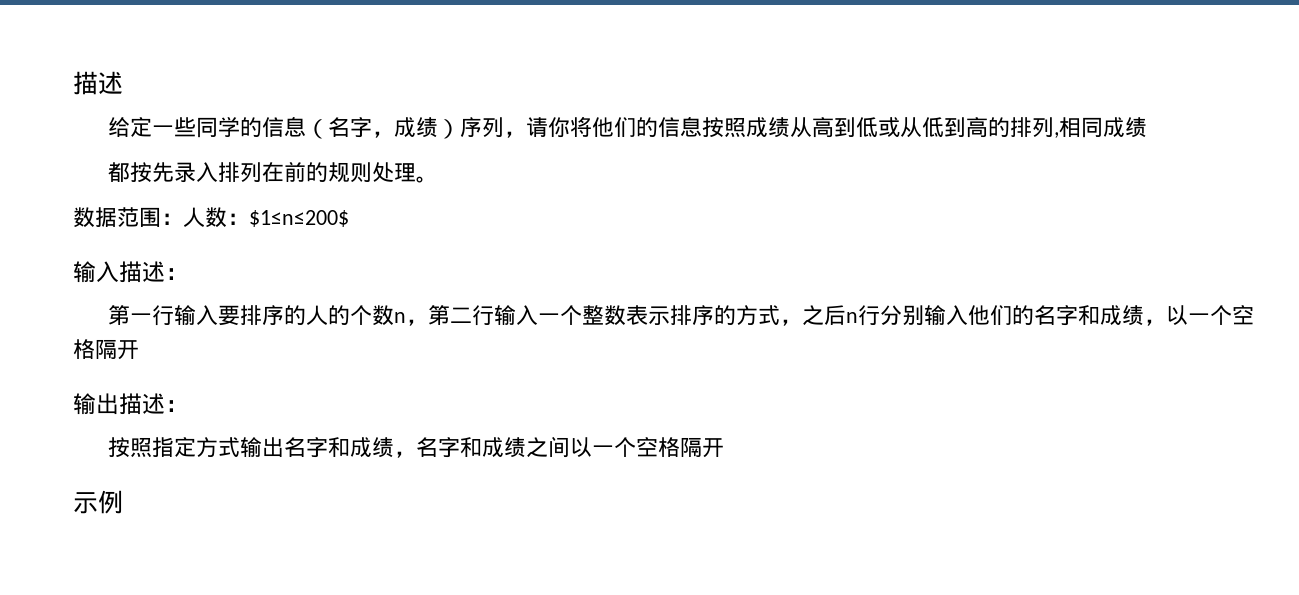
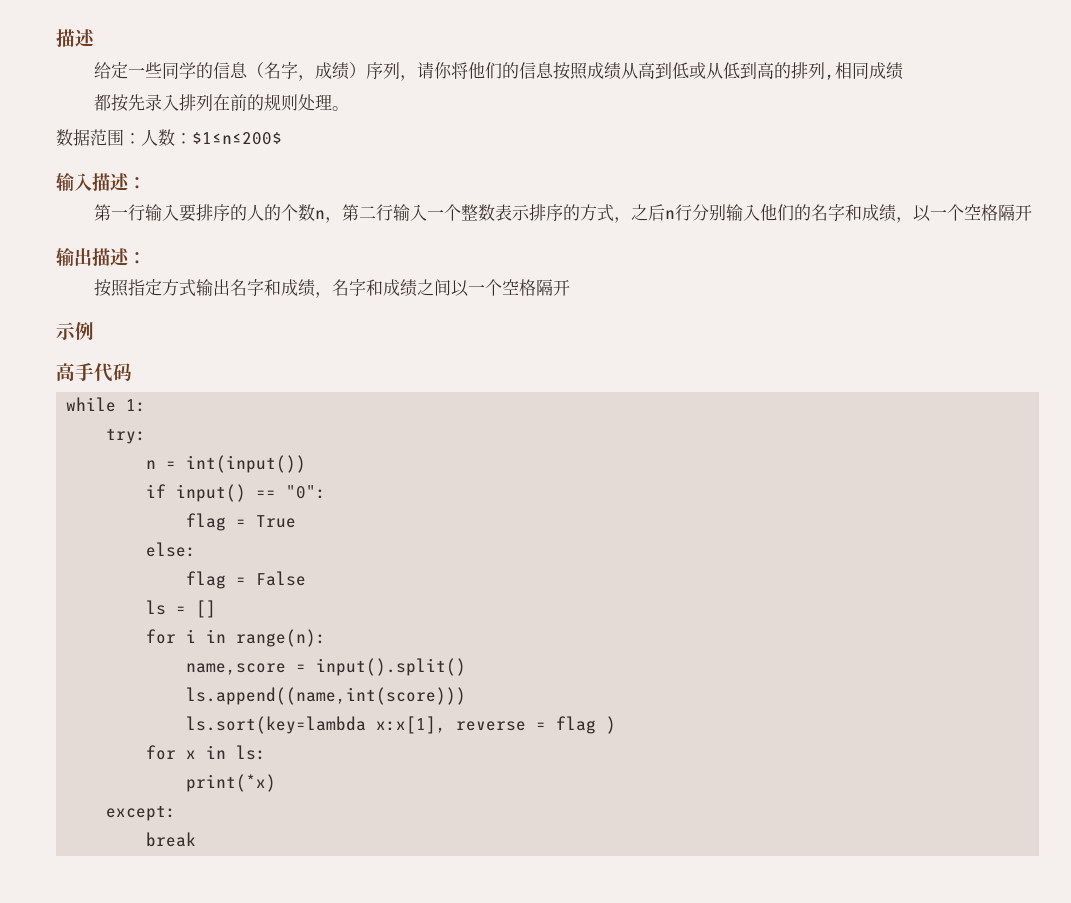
(123, 502) none -> [56,363,132,382] [66,397,147,412] [106,428,147,444] [146,455,307,473] [146,484,327,502] [186,513,297,531] [146,542,197,557] [186,571,307,589] [146,600,217,618] [146,629,327,647] [186,658,467,676] [186,687,467,705] [186,716,617,734] [146,745,267,760] [186,774,277,792] [106,805,177,821] [146,832,197,847] // 高手代码 // while 1: // try: // n = int(input()) // if input() == "0": // flag = True // else: // flag = False // ls = [] // for i in range(n): // name,score = input().split() // ls.append((name,int(score))) // ls.sort(key=lambda x:x[1], reverse = flag ) // for x in ls: // print(*x) // except: // break

